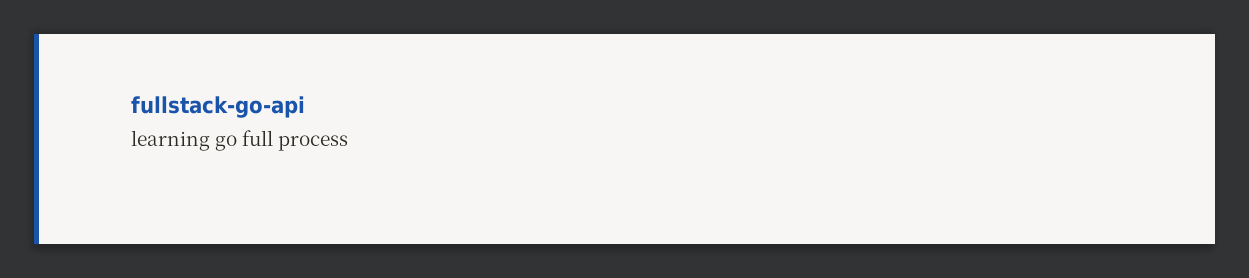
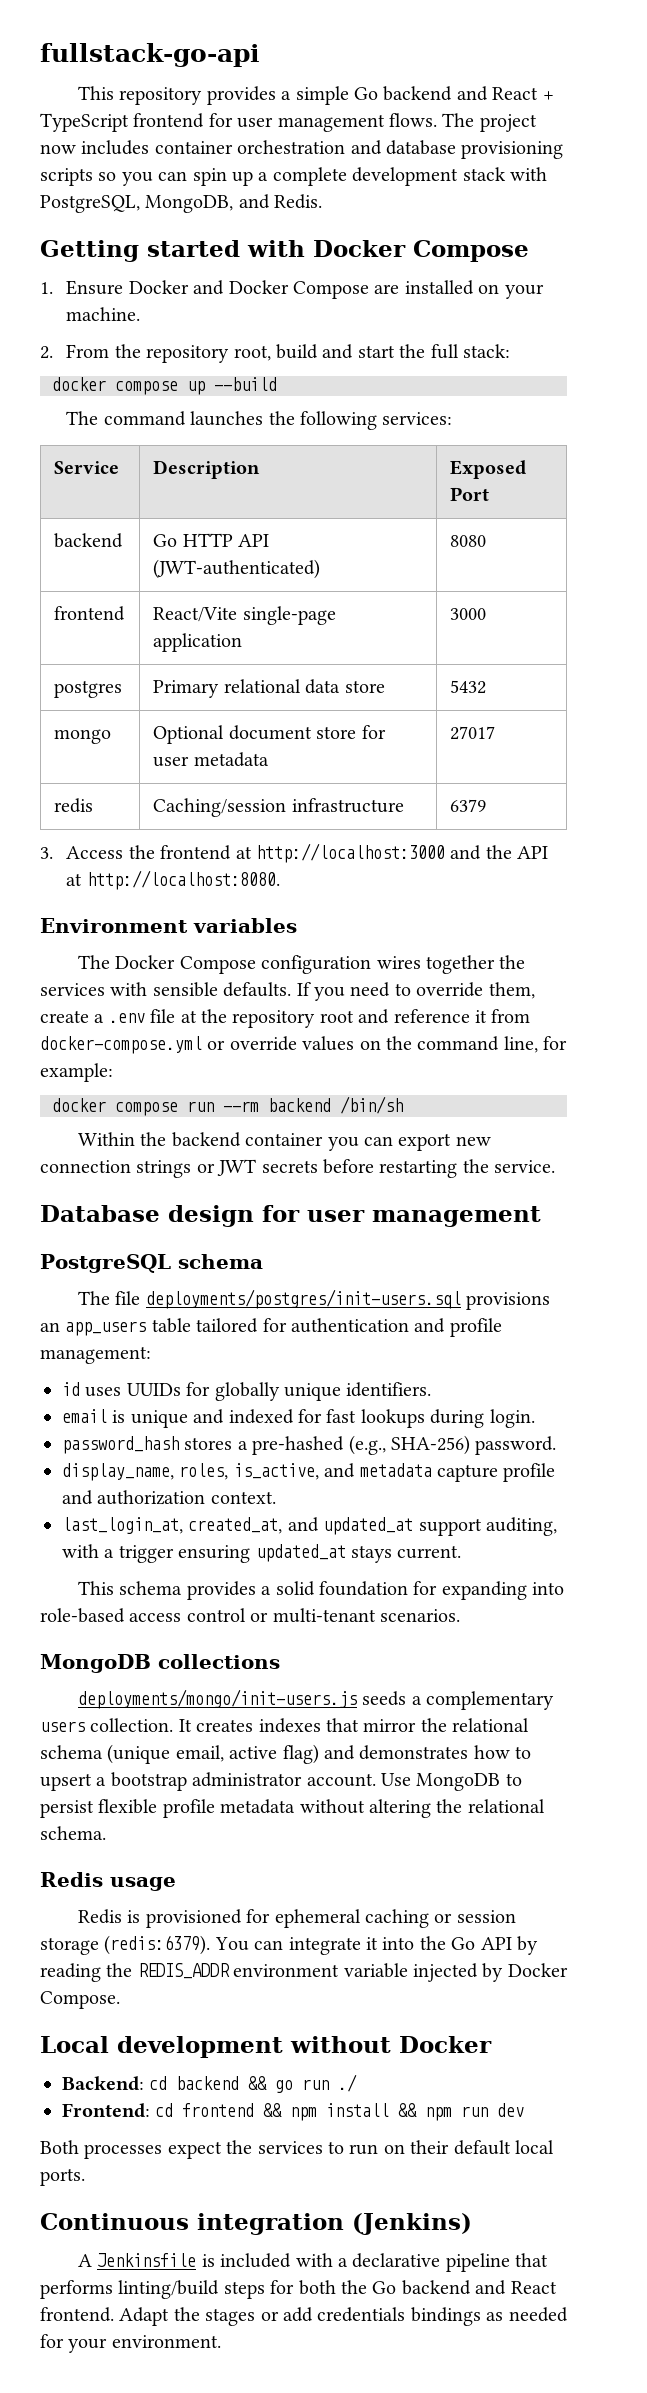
[131,130,349,151] learning go full process -> [78,86,554,105] [40,113,537,132] [40,140,564,159] [40,167,547,186] [40,194,323,213] [40,240,529,262] [40,280,544,299] [66,307,141,321] [40,344,511,363] [52,377,277,395] [66,411,453,430] [54,461,120,474] [153,460,261,479] [450,460,527,479] [450,487,490,501] [54,533,124,548] [153,533,270,547] [153,559,321,579] [450,535,487,547] [54,606,126,621] [153,606,336,625] [153,633,243,652] [450,608,487,620] [54,680,123,698] [153,679,385,698] [450,680,487,694] [54,729,112,744] [153,725,386,744] [153,752,269,767] [450,726,496,740] [54,798,94,813] [153,798,404,817] [450,799,487,812] [40,843,549,863] [66,870,280,890] [40,918,297,933] [78,955,526,974] [40,982,535,1001] [40,1009,531,1028] [40,1036,568,1054] [40,1063,113,1082] [52,1096,403,1116] [78,1132,491,1151] [40,1159,556,1178] [40,1205,541,1227] [40,1254,263,1273] [78,1289,551,1310] [40,1318,502,1337] [40,1346,151,1364] [62,1382,432,1401] [62,1409,535,1428] [62,1435,557,1455] [62,1463,556,1482] [62,1490,276,1505] [62,1517,557,1536] [62,1544,462,1563] [78,1581,565,1600] [40,1608,460,1623] [40,1654,280,1673] [78,1689,555,1710] [40,1718,530,1733] [40,1744,532,1764] [40,1772,522,1791] [40,1799,545,1818] [40,1826,106,1840] [40,1872,176,1891] [78,1909,516,1928] [40,1935,538,1955] [40,1963,568,1982] [40,1991,120,2009] [40,2036,492,2058] [62,2074,358,2093] [62,2103,525,2121] [40,2140,554,2159] [40,2168,85,2186] [40,2213,472,2235] [78,2253,549,2272] [40,2280,557,2299] [40,2307,568,2326] [40,2334,221,2353] This repository provides a simple Go backend and React + TypeScript frontend for user management flows. The project now includes container orchestration and database provisioning scripts so you can spin up a complete development stack with PostgreSQL, MongoDB, and Redis. // Getting started with Docker Compose // 1. Ensure Docker and Docker Compose are installed on your machine. // 2. From the repository root, build and start the full stack: // docker compose up --build // The command launches the following services: // Service | Description | Exposed Port // backend | Go HTTP API (JWT-authenticated) | 8080 // frontend | React/Vite single-page application | 3000 // postgres | Primary relational data store | 5432 // mongo | Optional document store for user metadata | 27017 // redis | Caching/session infrastructure | 6379 // 3. Access the frontend at http://localhost:3000 and the API at http://localhost:8080. // Environment variables // The Docker Compose configuration wires together the services with sensible defaults. If you need to override them, create a .env file at the repository root and reference it from docker-compose.yml or override values on the command line, for example: // docker compose run --rm backend /bin/sh // Within the backend container you can export new connection strings or JWT secrets before restarting the service. // Database design for user management // PostgreSQL schema // The file deployments/postgres/init-users.sql provisions an app_users table tailored for authentication and profile management: // id uses UUIDs for globally unique identifiers. // email is unique and indexed for fast lookups during login. // password_hash stores a pre-hashed (e.g., SHA-256) password. // display_name, roles, is_active, and metadata capture profile and authorization context. // last_login_at, created_at, and updated_at support auditing, with a trigger ensuring updated_at stays current. // This schema provides a solid foundation for expanding into role-based access control or multi-tenant scenarios. // MongoDB collections // deployments/mongo/init-users.js seeds a complementary users collection. It creates indexes that mirror the relational schema (unique email, active flag) and demonstrates how to upsert a bootstrap administrator account. Use MongoDB to persist flexible profile metadata without altering the relational schema. // Redis usage // Redis is provisioned for ephemeral caching or session storage (redis:6379). You can integrate it into the Go API by reading the REDIS_ADDR environment variable injected by Docker Compose. // Local development without Docker // Backend: cd backend && go run ./ // Frontend: cd frontend && npm install && npm run dev // Both processes expect the services to run on their default local ports. // Continuous integration (Jenkins) // A Jenkinsfile is included with a declarative pipeline that performs linting/build steps for both the Go backend and React frontend. Adapt the stages or add credentials bindings as needed for your environment.

